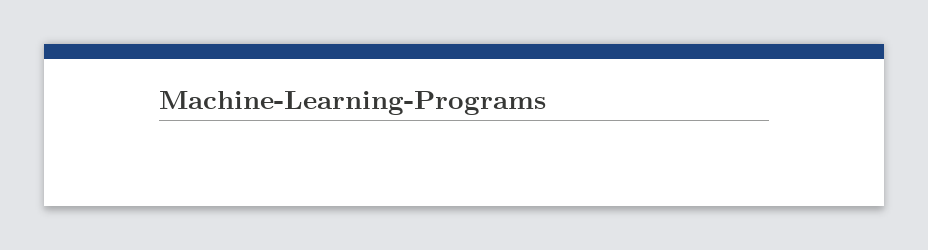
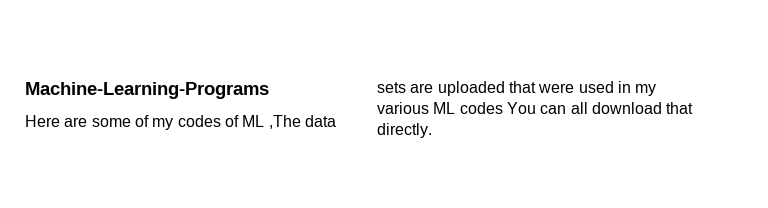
(546, 103) none -> [25,115,336,130] [377,81,657,96] [377,102,694,114] [377,123,432,138] // Here are some of my codes of ML ,The data sets are uploaded that were used in my various ML codes You can all download that directly.

